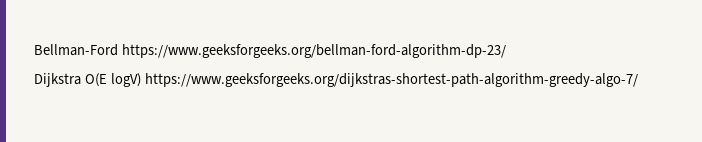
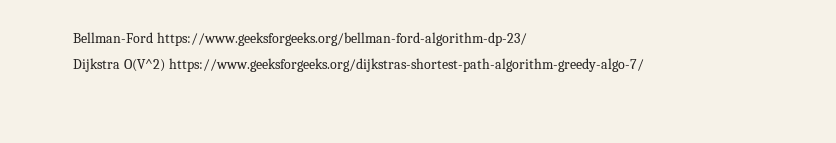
[84,73,141,87] O(E logV) -> [123,59,165,72] O(V^2)

